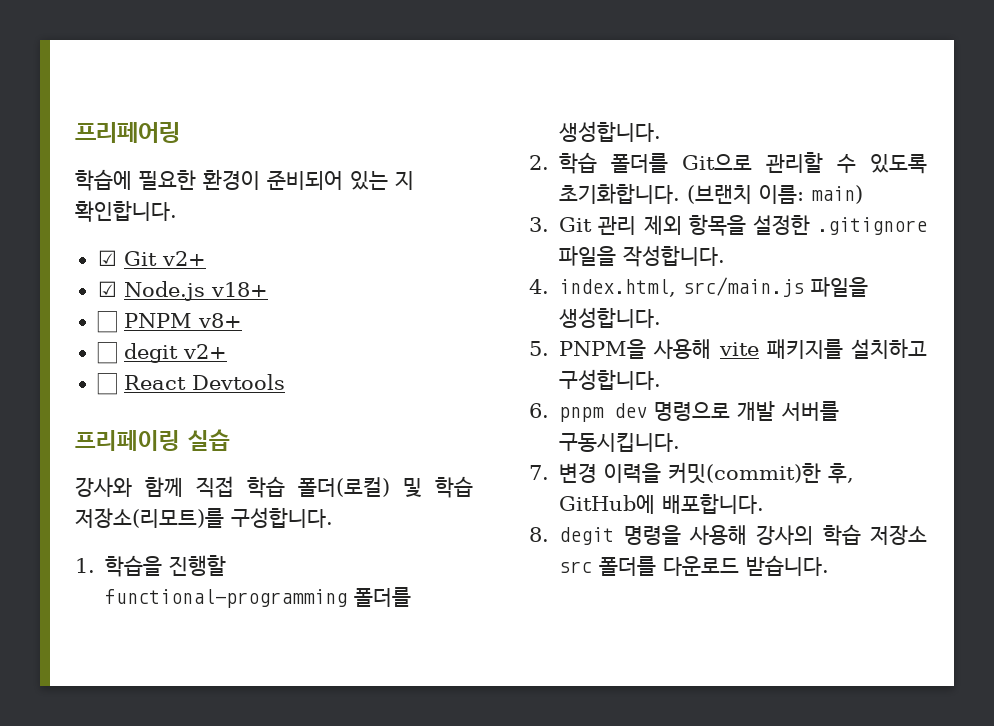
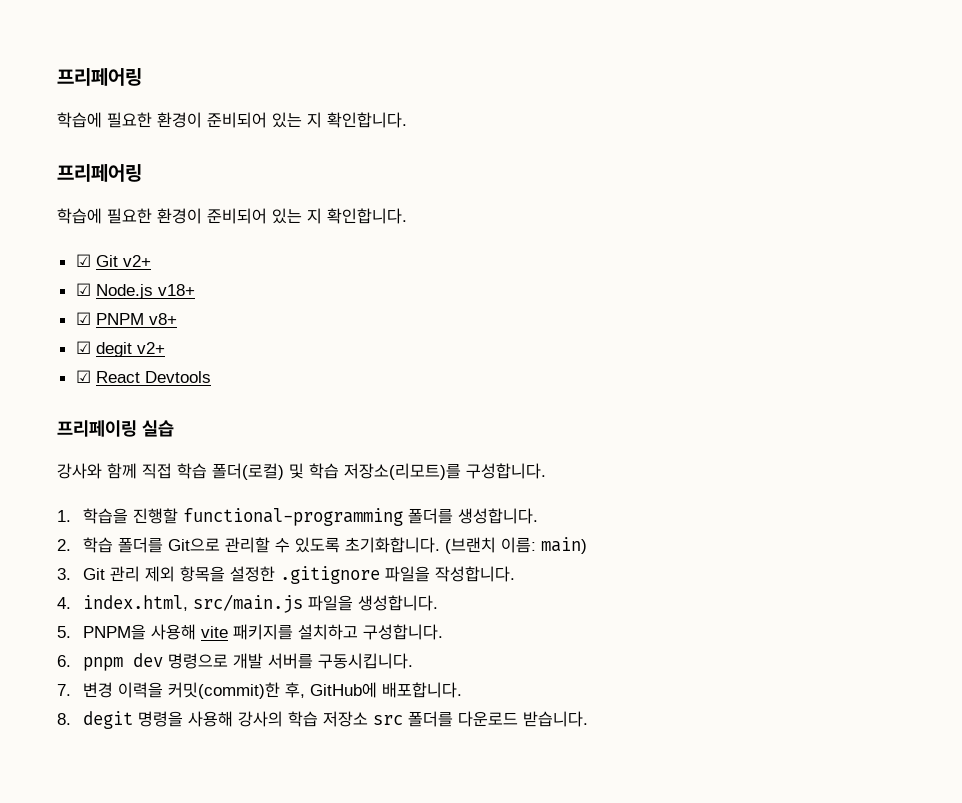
[75,122,180,143] [75,169,414,191] [75,200,177,222] 프리페어링 // 학습에 필요한 환경이 준비되어 있는 지 확인합니다. -> [57,68,142,86] [57,112,407,128] [57,164,142,182] [57,208,407,224] 프리페어링 // 학습에 필요한 환경이 준비되어 있는 지 확인합니다. // 프리페어링 // 학습에 필요한 환경이 준비되어 있는 지 확인합니다.
[96,311,117,333] ☐ -> [75,312,91,325] ☑
[96,342,117,364] ☐ -> [75,341,91,354] ☑
[96,373,117,395] ☐ -> [75,370,91,383] ☑

